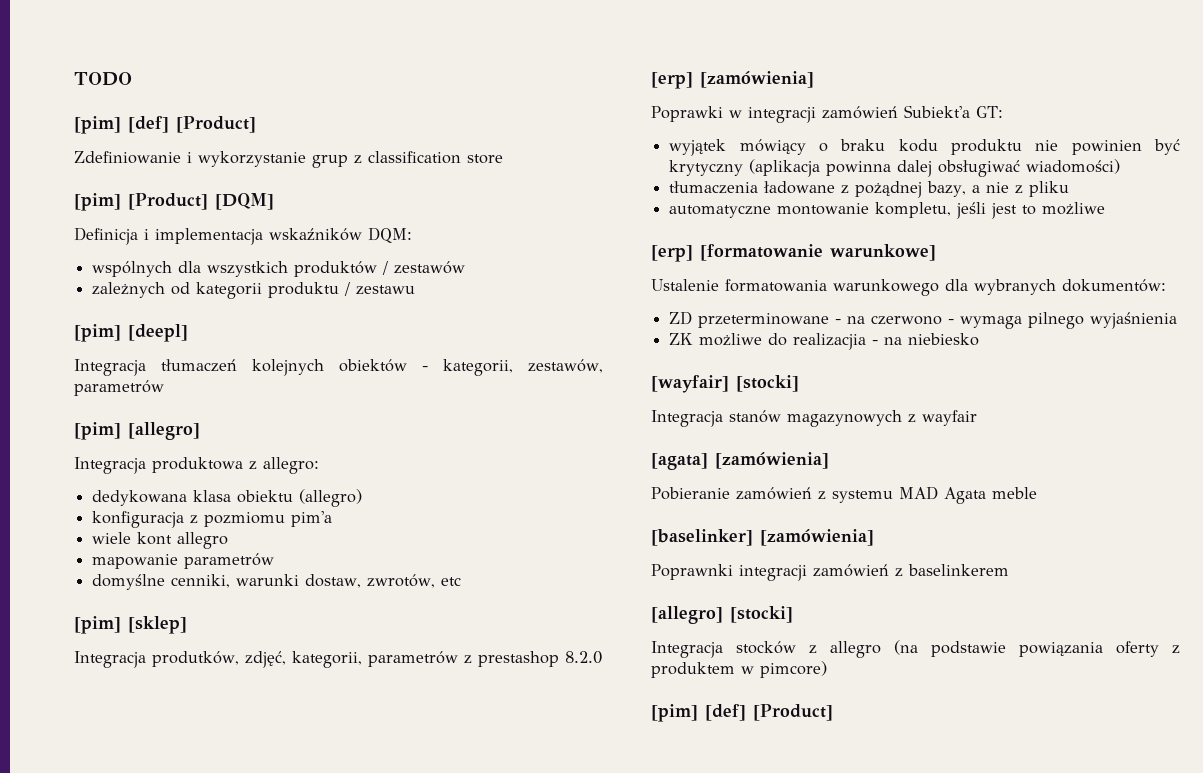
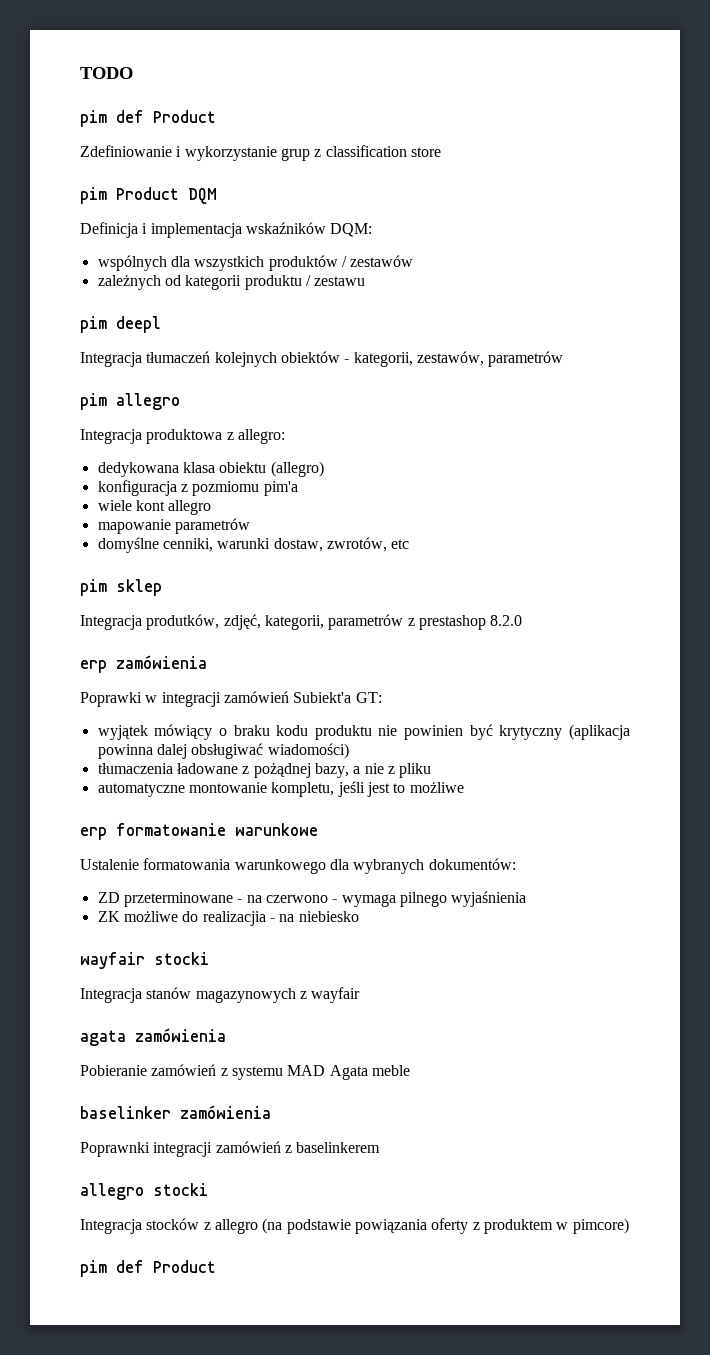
[74,116,257,134] [pim] [def] [Product] -> [80,110,216,127] pim def Product
[74,193,274,211] [pim] [Product] [DQM] -> [80,187,217,204] pim Product DQM
[74,324,188,342] [pim] [deepl] -> [80,316,161,333] pim deepl
[74,422,200,440] [pim] [allegro] -> [80,393,180,410] pim allegro
[74,616,187,634] [pim] [sklep] -> [80,579,162,596] pim sklep
[651,71,814,89] [erp] [zamówienia] -> [80,655,207,673] erp zamówienia
[651,244,936,262] [erp] [formatowanie warunkowe] -> [80,823,318,840] erp formatowanie warunkowe
[651,375,799,393] [wayfair] [stocki] -> [80,952,209,969] wayfair stocki
[651,452,829,470] [agata] [zamówienia] -> [80,1028,226,1046] agata zamówienia
[651,529,874,546] [baselinker] [zamówienia] -> [80,1105,271,1119] baselinker zamówienia
[651,606,793,624] [allegro] [stocki] -> [80,1183,208,1200] allegro stocki
[651,704,834,722] [pim] [def] [Product] -> [80,1260,216,1277] pim def Product

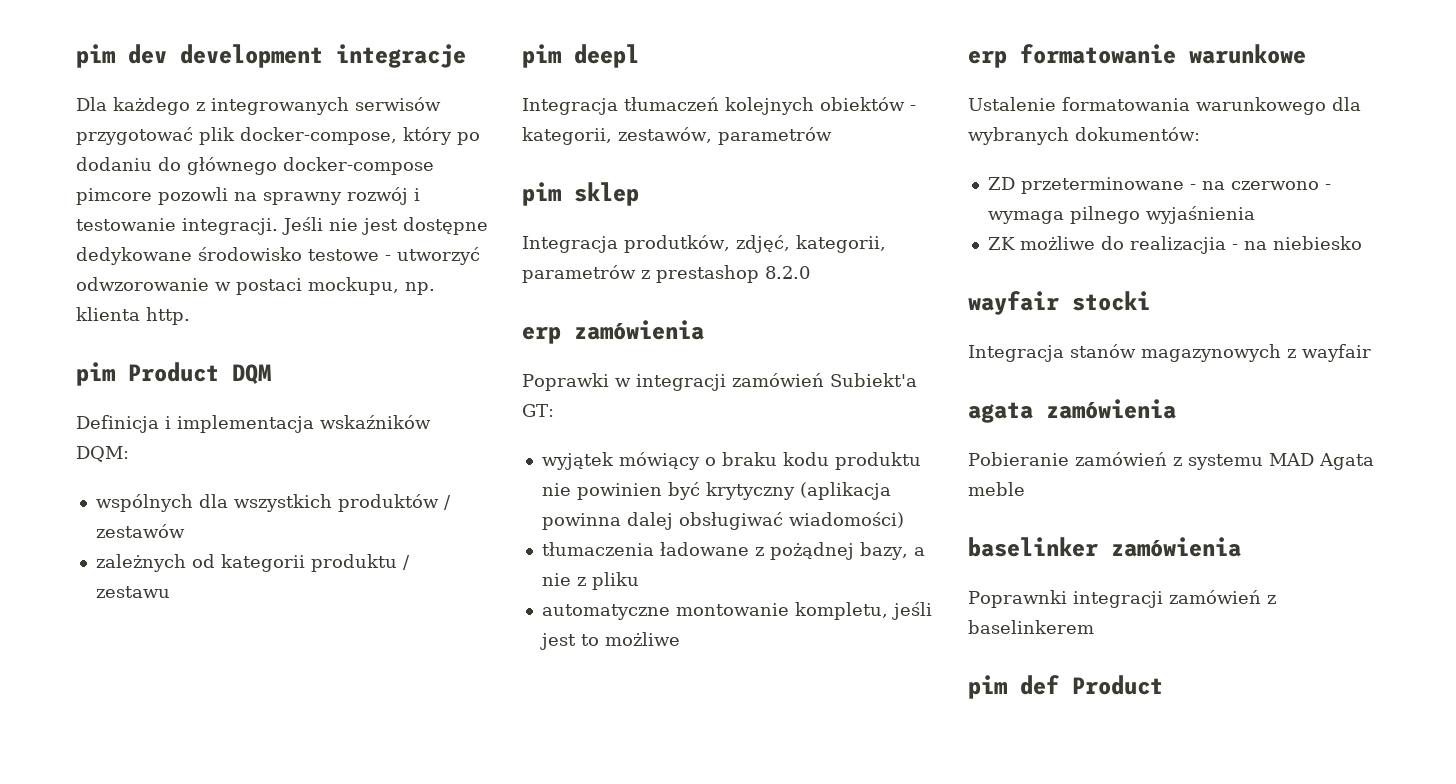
[80,67,133,79] [80,110,216,127] [80,145,441,161] TODO // pim def Product // Zdefiniowanie i wykorzystanie grup z classification store -> [76,44,466,68] [76,97,441,115] [76,127,480,145] [76,157,434,175] [76,187,420,205] [76,217,488,235] [76,247,480,265] [76,277,435,295] [76,307,190,325] pim dev development integracje // Dla każdego z integrowanych serwisów przygotować plik docker-compose, który po dodaniu do głównego docker-compose pimcore pozowli na sprawny rozwój i testowanie integracji. Jeśli nie jest dostępne dedykowane środowisko testowe - utworzyć odwzorowanie w postaci mockupu, np. klienta http.
[80,393,180,410] [80,429,285,444] [97,461,324,477] [97,480,298,496] [97,500,212,515] [97,518,250,534] [97,537,410,553] // pim allegro // Integracja produktowa z allegro: // dedykowana klasa obiektu (allegro) // konfiguracja z pozmiomu pim'a // wiele kont allegro // mapowanie parametrów // domyślne cenniki, warunki dostaw, zwrotów, etc -> (832, 136) none
[80,1183,208,1200] [80,1218,629,1234] // allegro stocki // Integracja stocków z allegro (na podstawie powiązania oferty z produktem w pimcore) -> (1094, 627) none

